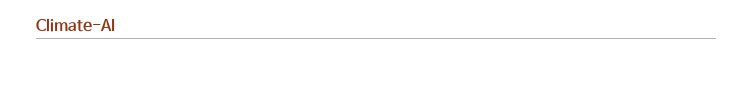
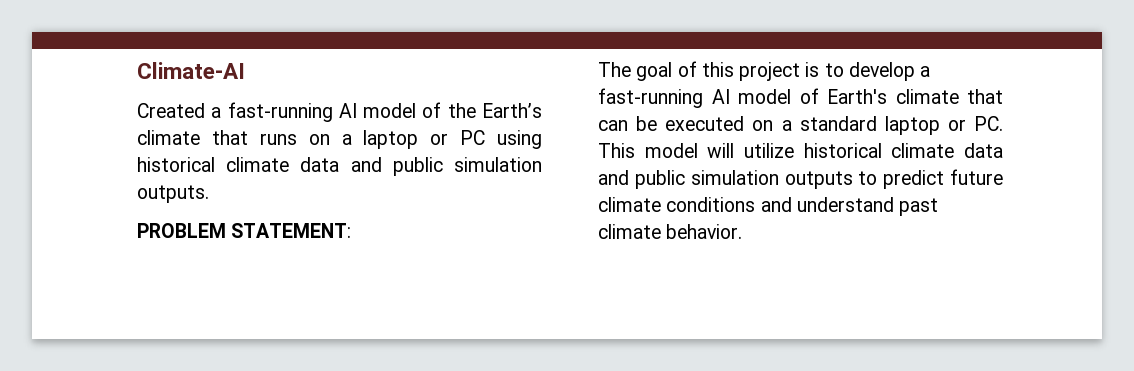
(115, 25) none -> [137,102,542,122] [137,130,542,149] [137,157,542,176] [137,185,209,203] [137,223,352,238] [598,61,931,81] [598,88,1003,108] [598,116,1003,135] [598,143,1003,158] [598,169,1003,189] [598,197,939,216] [598,224,743,239] // Created a fast-running AI model of the Earth’s climate that runs on a laptop or PC using historical climate data and public simulation outputs. // PROBLEM STATEMENT: // The goal of this project is to develop a fast-running AI model of Earth's climate that can be executed on a standard laptop or PC. This model will utilize historical climate data and public simulation outputs to predict future climate conditions and understand past climate behavior.

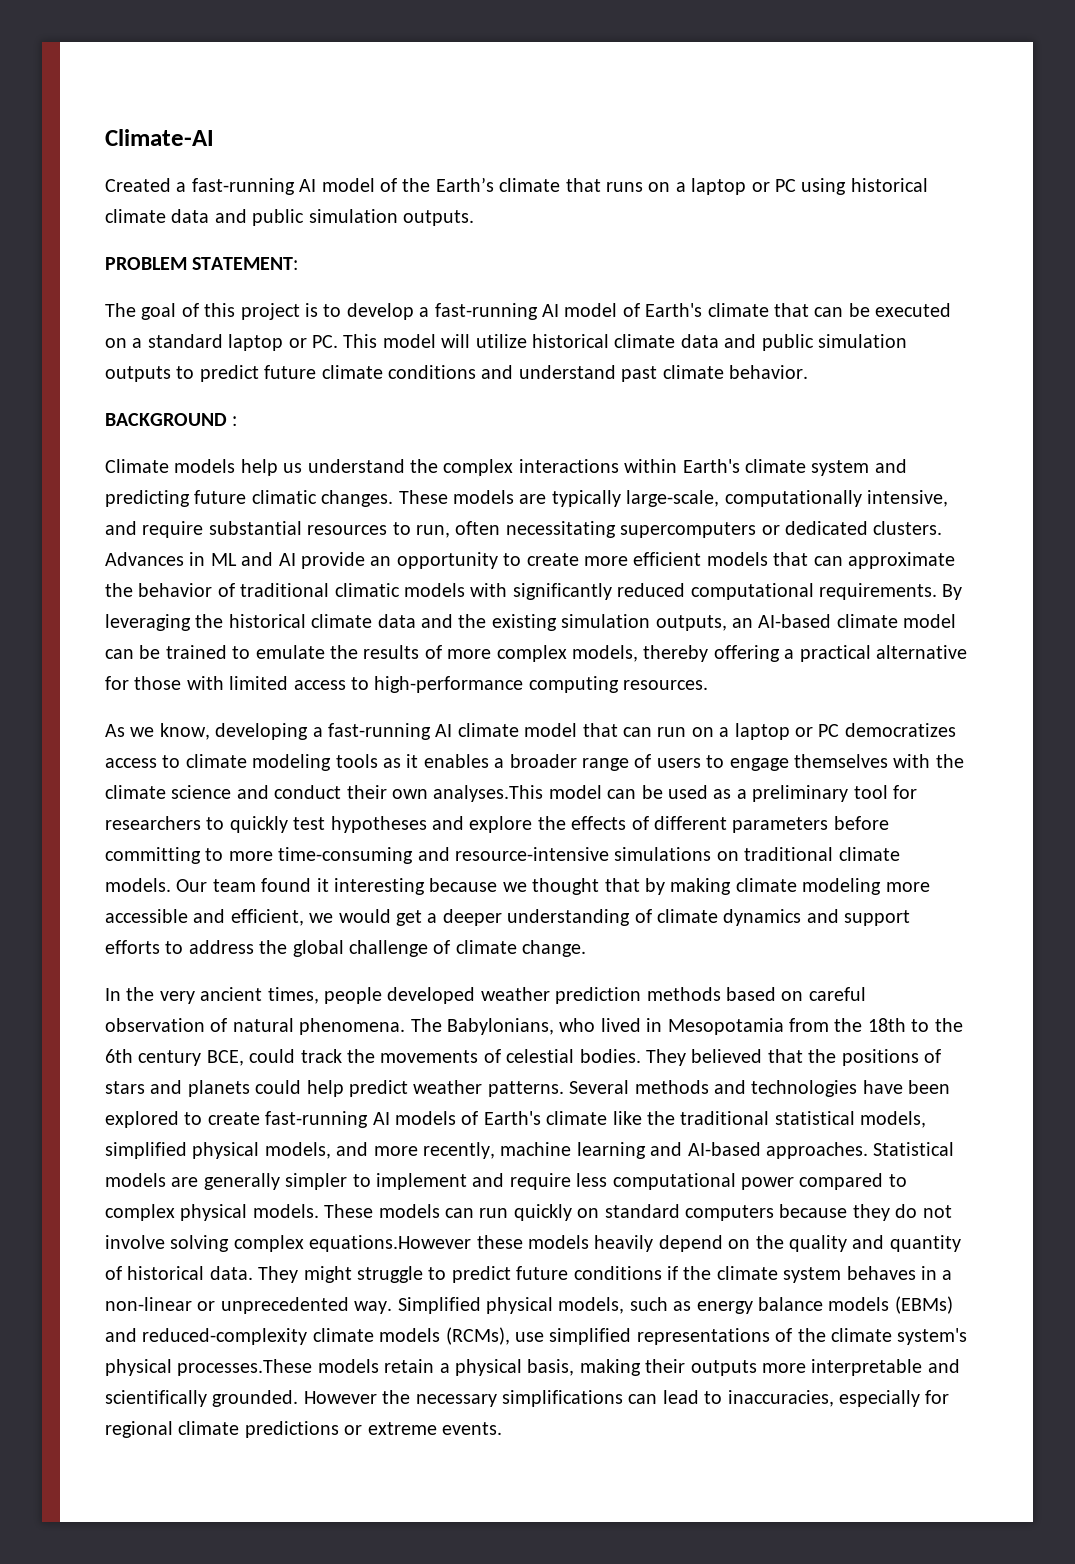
(743, 231) none -> [105,413,238,426] [105,459,907,476] [105,490,948,507] [105,521,943,538] [105,552,955,569] [105,583,963,600] [105,614,957,631] [105,645,967,662] [105,676,709,693] [105,723,956,740] [105,754,964,771] [105,785,917,802] [105,816,889,833] [105,847,900,864] [105,878,930,895] [105,909,911,926] [105,940,587,957] [105,987,866,1004] [105,1018,963,1035] [105,1049,941,1066] [105,1080,951,1097] [105,1111,927,1128] [105,1142,955,1159] [105,1173,907,1190] [105,1204,952,1221] [105,1235,961,1252] [105,1266,953,1283] [105,1296,953,1314] [105,1327,968,1345] [105,1359,960,1376] [105,1390,950,1407] [105,1421,502,1438] // BACKGROUND : // Climate models help us understand the complex interactions within Earth's climate system and predicting future climatic changes. These models are typically large-scale, computationally intensive, and require substantial resources to run, often necessitating supercomputers or dedicated clusters. Advances in ML and AI provide an opportunity to create more efficient models that can approximate the behavior of traditional climatic models with significantly reduced computational requirements. By leveraging the historical climate data and the existing simulation outputs, an AI-based climate model can be trained to emulate the results of more complex models, thereby offering a practical alternative for those with limited access to high-performance computing resources. // As we know, developing a fast-running AI climate model that can run on a laptop or PC democratizes access to climate modeling tools as it enables a broader range of users to engage themselves with the climate science and conduct their own analyses.This model can be used as a preliminary tool for researchers to quickly test hypotheses and explore the effects of different parameters before committing to more time-consuming and resource-intensive simulations on traditional climate models. Our team found it interesting because we thought that by making climate modeling more accessible and efficient, we would get a deeper understanding of climate dynamics and support efforts to address the global challenge of climate change. // In the very ancient times, people developed weather prediction methods based on careful observation of natural phenomena. The Babylonians, who lived in Mesopotamia from the 18th to the 6th century BCE, could track the movements of celestial bodies. They believed that the positions of stars and planets could help predict weather patterns. Several methods and technologies have been explored to create fast-running AI models of Earth's climate like the traditional statistical models, simplified physical models, and more recently, machine learning and AI-based approaches. Statistical models are generally simpler to implement and require less computational power compared to complex physical models. These models can run quickly on standard computers because they do not involve solving complex equations.However these models heavily depend on the quality and quantity of historical data. They might struggle to predict future conditions if the climate system behaves in a non-linear or unprecedented way. Simplified physical models, such as energy balance models (EBMs) and reduced-complexity climate models (RCMs), use simplified representations of the climate system's physical processes.These models retain a physical basis, making their outputs more interpretable and scientifically grounded. However the necessary simplifications can lead to inaccuracies, especially for regional climate predictions or extreme events.

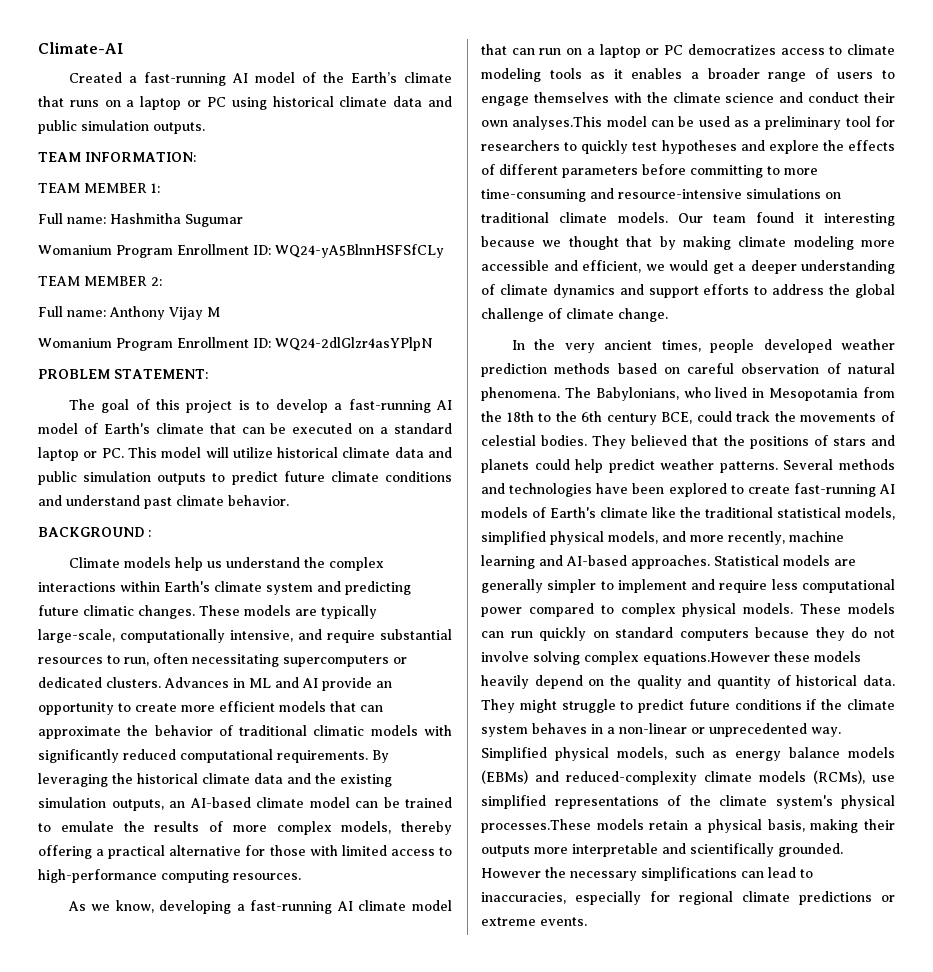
(474, 218) none -> [38,152,196,162] [38,183,160,193] [38,213,243,227] [38,244,444,258] [38,276,162,286] [38,306,220,320] [38,337,433,351] // TEAM INFORMATION: // TEAM MEMBER 1: // Full name: Hashmitha Sugumar // Womanium Program Enrollment ID: WQ24-yA5BlnnHSFSfCLy // TEAM MEMBER 2: // Full name: Anthony Vijay M // Womanium Program Enrollment ID: WQ24-2dlGlzr4asYPlpN

